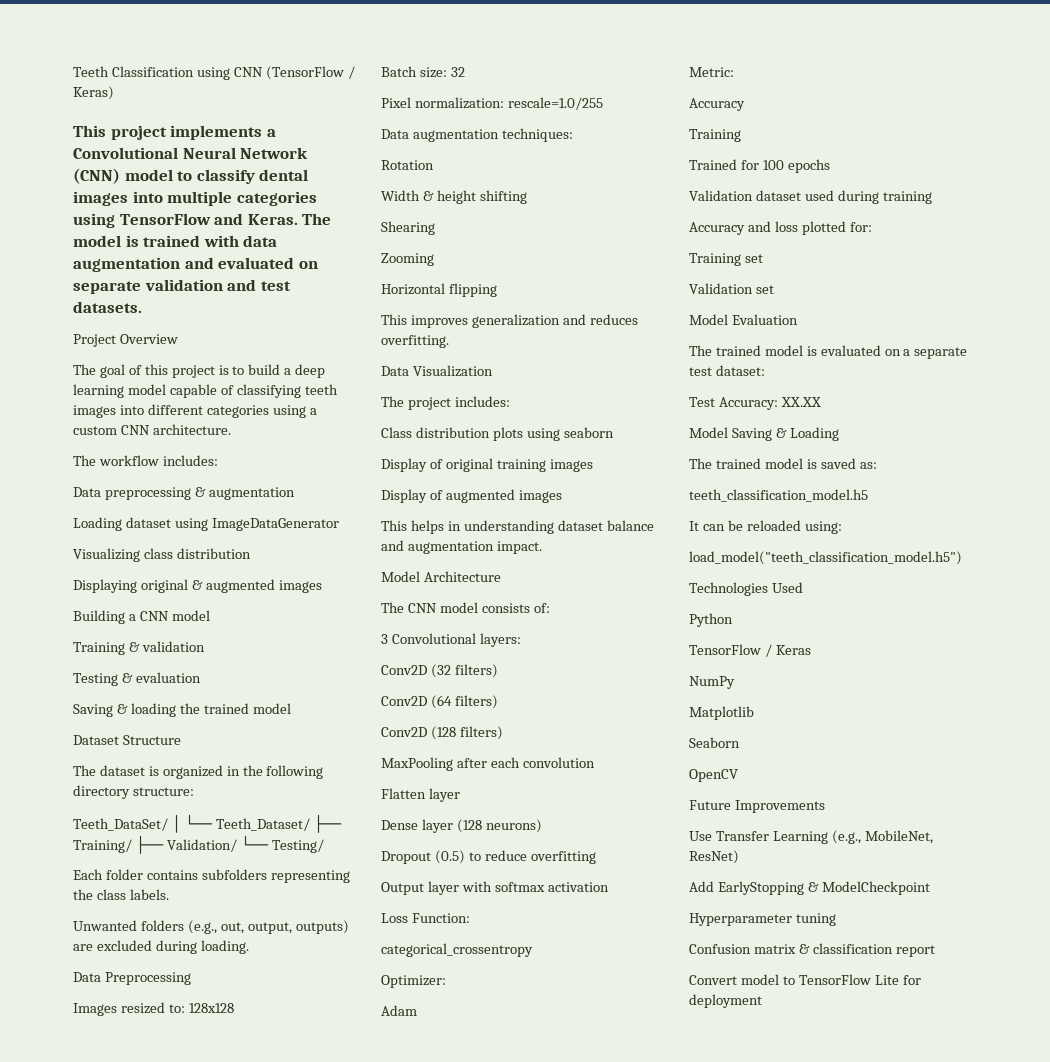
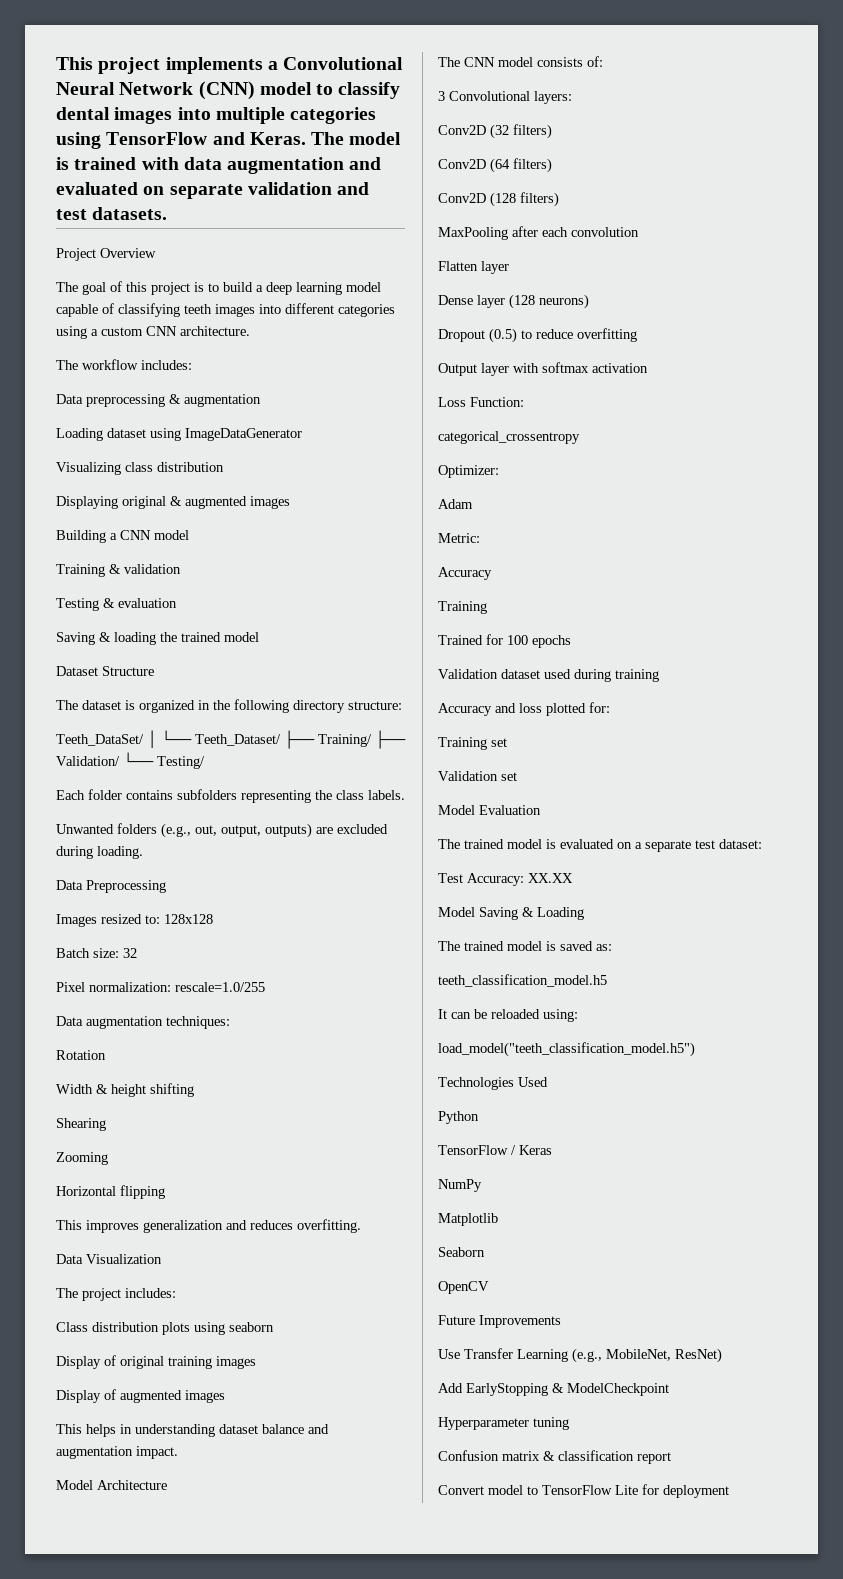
[73,66,355,80] [73,86,114,100] Teeth Classification using CNN (TensorFlow / Keras) // -> (56, 63) none

